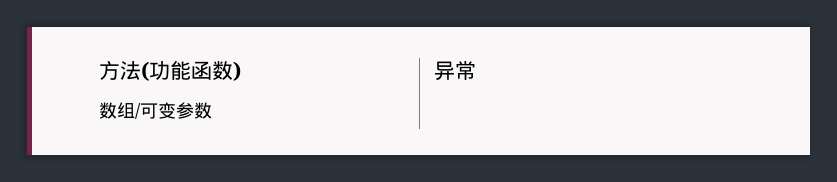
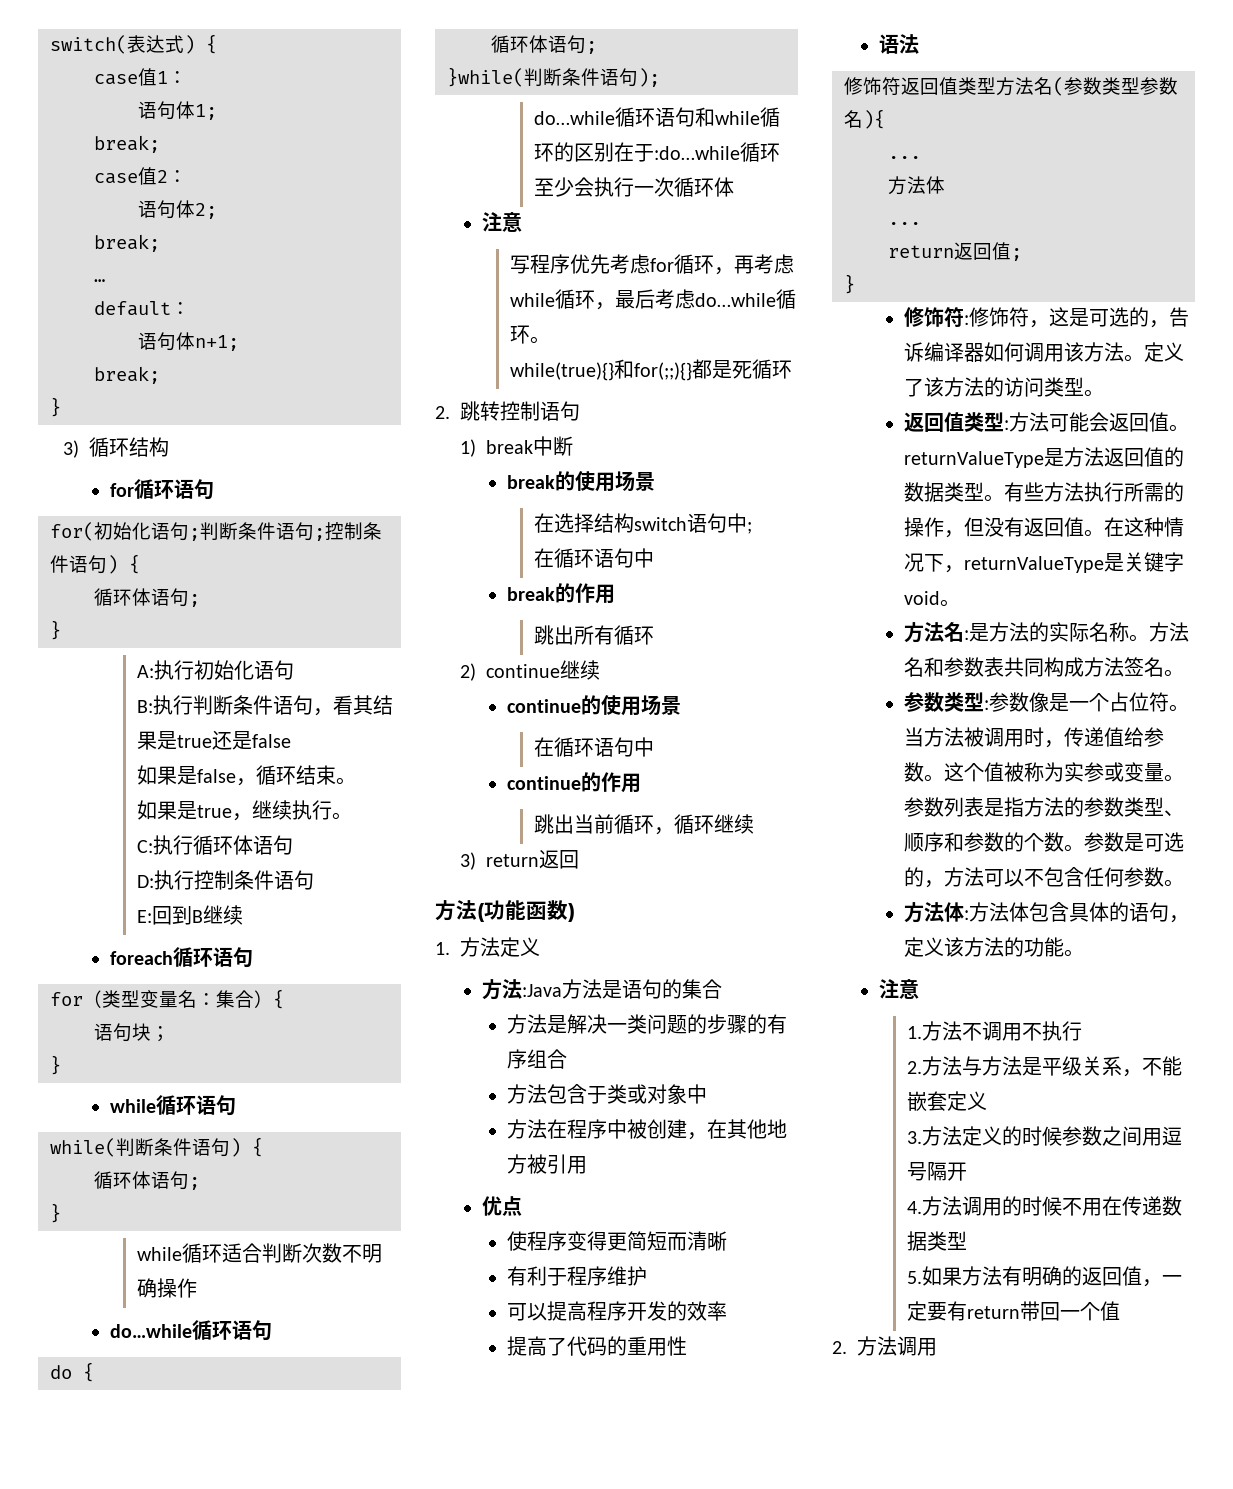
(99, 70) none -> [50,34,217,54] [94,68,187,86] [138,101,217,120] [94,135,160,153] [94,167,187,185] [138,200,217,219] [94,234,160,252] [94,279,105,282] [94,301,190,316] [138,332,239,351] [94,366,160,384] [50,397,61,417] [62,437,169,458] [109,479,214,500] [50,522,382,541] [50,554,140,574] [94,588,200,607] [50,620,61,640] [137,660,295,680] [137,695,394,716] [137,730,292,750] [137,765,357,786] [137,800,353,821] [137,835,294,855] [137,870,315,890] [137,905,244,925] [109,947,253,968] [50,989,284,1009] [94,1023,170,1042] [50,1055,61,1075] [109,1095,236,1116] [50,1137,263,1157] [94,1171,200,1190] [50,1203,61,1223] [137,1243,383,1263] [137,1278,198,1298] [109,1320,272,1341] [50,1362,94,1382] [491,35,597,54] [447,67,660,87] [534,107,781,127] [534,142,781,162] [534,177,735,197] [481,212,522,232] [509,254,794,275] [509,289,796,310] [509,325,550,344] [509,359,792,381] [435,401,580,421] [459,436,573,457] [506,471,655,492] [534,513,753,534] [534,548,655,568] [506,583,615,604] [534,625,655,645] [459,660,600,681] [506,695,681,716] [534,737,655,757] [506,772,641,793] [534,814,755,835] [459,850,579,870] switch(表达式) { // case值1： // 语句体1; // break; // case值2： // 语句体2; // break; // … // default： // 语句体n+1; // break; // } // 3)循环结构 // for循环语句 // for(初始化语句;判断条件语句;控制条件语句) { // 循环体语句; // } // A:执行初始化语句 // B:执行判断条件语句，看其结果是true还是false // 如果是false，循环结束。 // 如果是true，继续执行。 // C:执行循环体语句 // D:执行控制条件语句 // E:回到B继续 // foreach循环语句 // for（类型变量名：集合）{ // 语句块； // } // while循环语句 // while(判断条件语句) { // 循环体语句; // } // while循环适合判断次数不明确操作 // do…while循环语句 // do { // 循环体语句; // }while(判断条件语句); // do…while循环语句和while循环的区别在于:do…while循环至少会执行一次循环体 // 注意 // 写程序优先考虑for循环，再考虑while循环，最后考虑do…while循环。 // while(true){}和for(;;){}都是死循环 // 2.跳转控制语句 // 1) break中断 // break的使用场景 // 在选择结构switch语句中; // 在循环语句中 // break的作用 // 跳出所有循环 // 2) continue继续 // continue的使用场景 // 在循环语句中 // continue的作用 // 跳出当前循环，循环继续 // 3) return返回 //
[99,102,212,119] [434,61,476,81] 数组/可变参数 // 异常 -> [435,937,540,957] [481,979,722,1000] [506,1014,787,1034] [506,1049,567,1069] [506,1084,707,1104] [506,1119,787,1140] [506,1154,587,1174] [481,1196,522,1216] [506,1231,727,1251] [506,1266,647,1286] [506,1301,727,1321] [506,1336,687,1356] [878,34,919,54] [844,77,1178,96] [844,109,885,129] [888,156,921,159] [888,176,945,195] [888,222,921,225] [888,242,1022,261] [844,274,855,294] [903,307,1189,328] [903,342,1184,362] [903,377,1104,397] [903,412,1189,432] [903,447,1184,468] [903,482,1184,502] [903,517,1184,538] [903,552,1184,573] [903,591,960,607] [903,622,1189,643] [903,657,1184,677] [903,692,1189,712] [903,727,1164,748] [903,762,1184,782] [903,797,1184,817] [903,832,1184,852] [903,867,1184,888] [903,902,1189,923] [903,937,1084,957] [878,979,919,999] [906,1021,1082,1041] [906,1056,1182,1077] [906,1091,987,1111] [906,1126,1182,1146] [906,1161,967,1181] [906,1196,1182,1216] [906,1231,967,1251] [906,1266,1182,1287] [906,1301,1120,1321] [832,1336,937,1356] 1.方法定义 // 方法:Java方法是语句的集合 // 方法是解决一类问题的步骤的有序组合 // 方法包含于类或对象中 // 方法在程序中被创建，在其他地方被引用 // 优点 // 使程序变得更简短而清晰 // 有利于程序维护 // 可以提高程序开发的效率 // 提高了代码的重用性 // 语法 // 修饰符返回值类型方法名(参数类型参数名){ // ... // 方法体 // ... // return返回值; // } // 修饰符:修饰符，这是可选的，告诉编译器如何调用该方法。定义了该方法的访问类型。 // 返回值类型:方法可能会返回值。returnValueType是方法返回值的数据类型。有些方法执行所需的操作，但没有返回值。在这种情况下，returnValueType是关键字void。 // 方法名:是方法的实际名称。方法名和参数表共同构成方法签名。 // 参数类型:参数像是一个占位符。当方法被调用时，传递值给参数。这个值被称为实参或变量。参数列表是指方法的参数类型、顺序和参数的个数。参数是可选的，方法可以不包含任何参数。 // 方法体:方法体包含具体的语句，定义该方法的功能。 // 注意 // 1.方法不调用不执行 // 2.方法与方法是平级关系，不能嵌套定义 // 3.方法定义的时候参数之间用逗号隔开 // 4.方法调用的时候不用在传递数据类型 // 5.如果方法有明确的返回值，一定要有return带回一个值 // 2.方法调用

